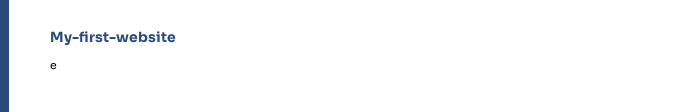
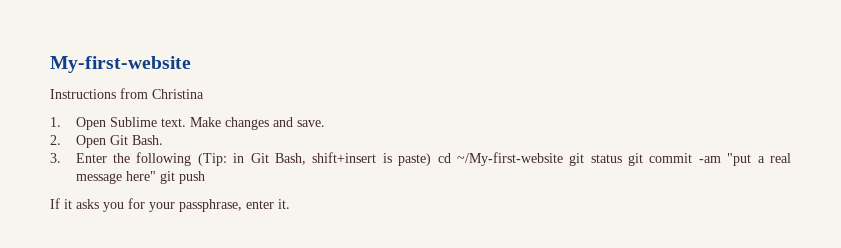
[50,62,57,70] e -> [50,88,204,99] [50,117,325,130] [50,135,163,148] [50,152,792,166] [75,171,205,184] [50,198,290,212] Instructions from Christina // 1. Open Sublime text. Make changes and save. // 2. Open Git Bash. // 3. Enter the following (Tip: in Git Bash, shift+insert is paste) cd ~/My-first-website git status git commit -am "put a real message here" git push // If it asks you for your passphrase, enter it.

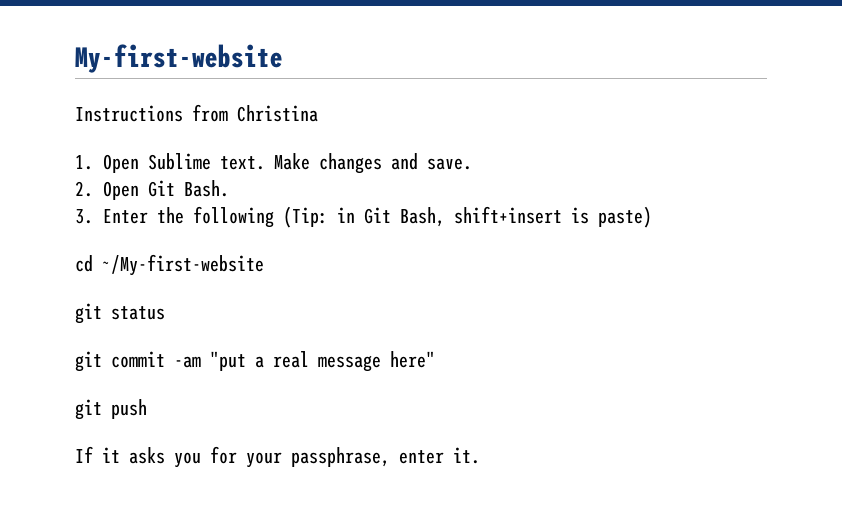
(432, 159) none -> (652, 217) //
(563, 159) none -> (264, 265) //
(622, 158) none -> (165, 313) //
(156, 176) none -> (435, 359) //

